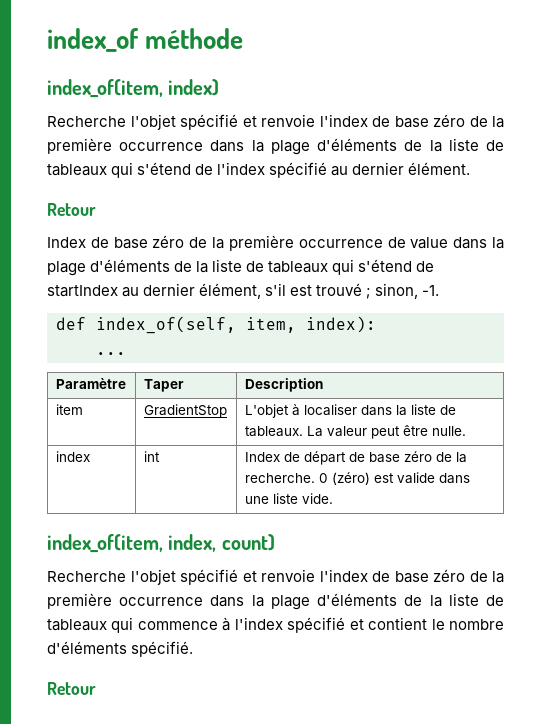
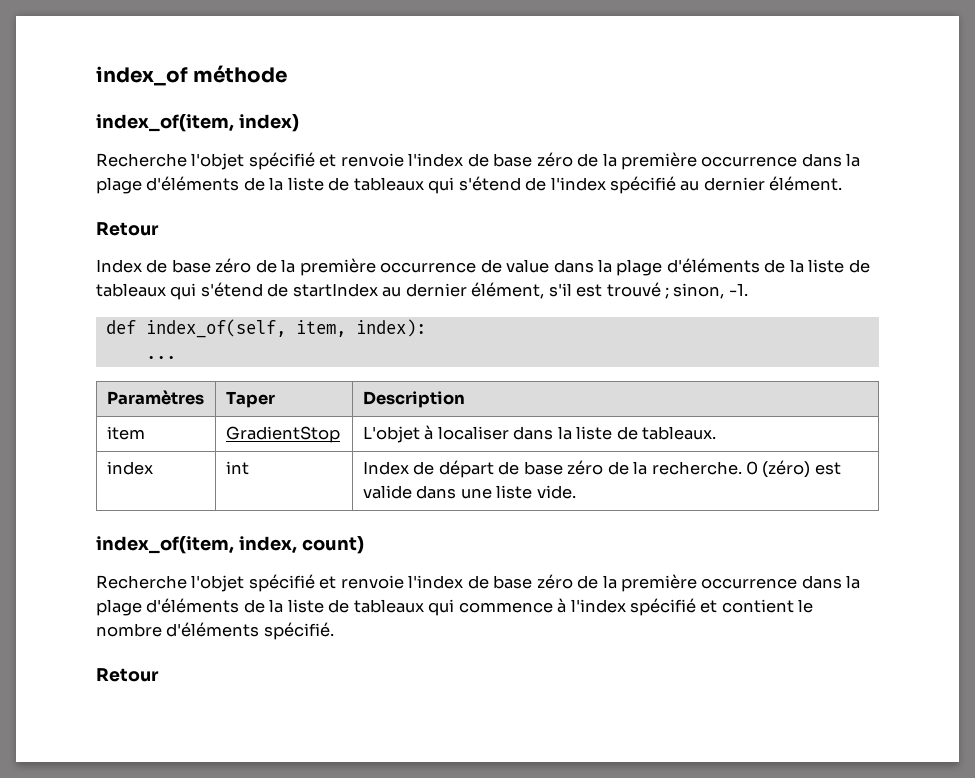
[55,378,126,389] Paramètre -> [106,390,204,405] Paramètres
[306,425,466,439] La valeur peut être nulle. -> (717, 433) none

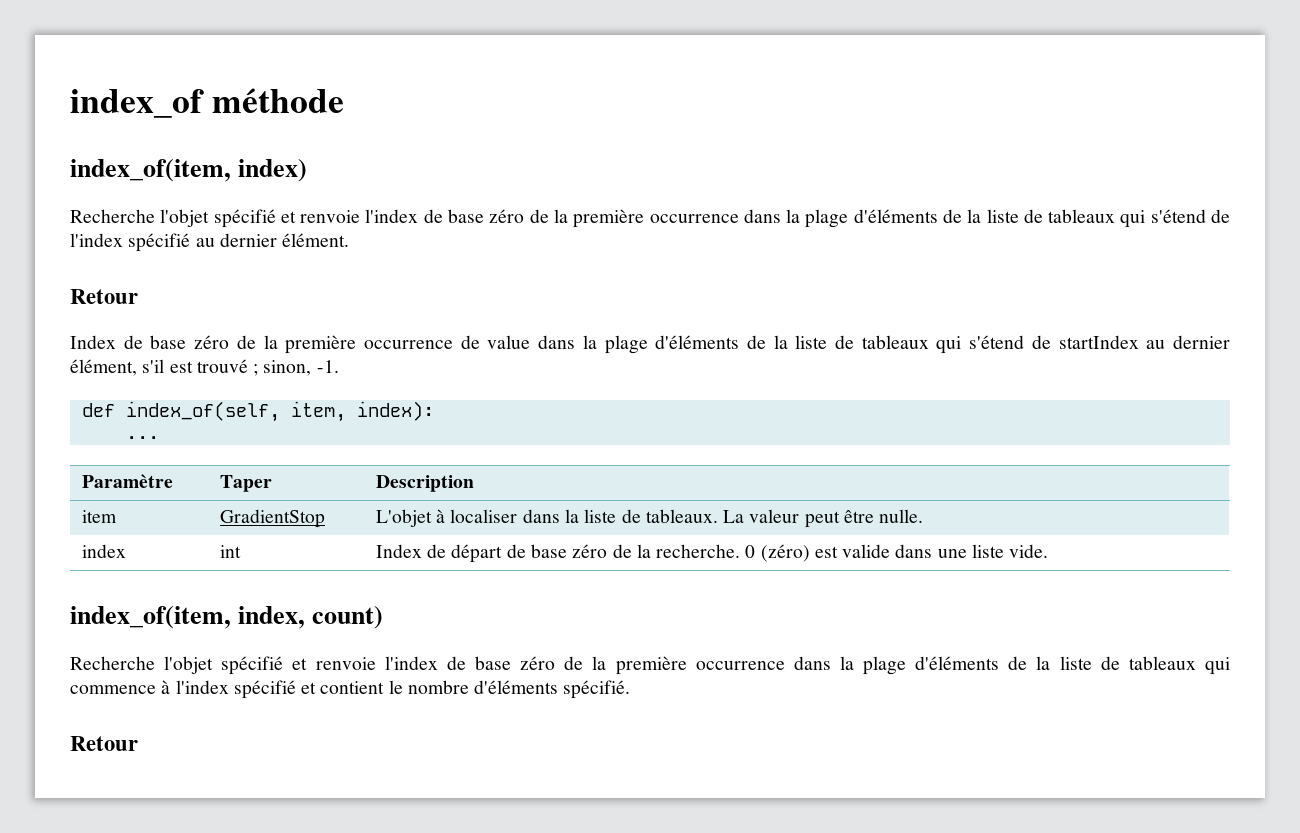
[106,390,204,405] Paramètres -> [81,474,173,488] Paramètre
(717, 433) none -> [723,509,924,528] La valeur peut être nulle.

